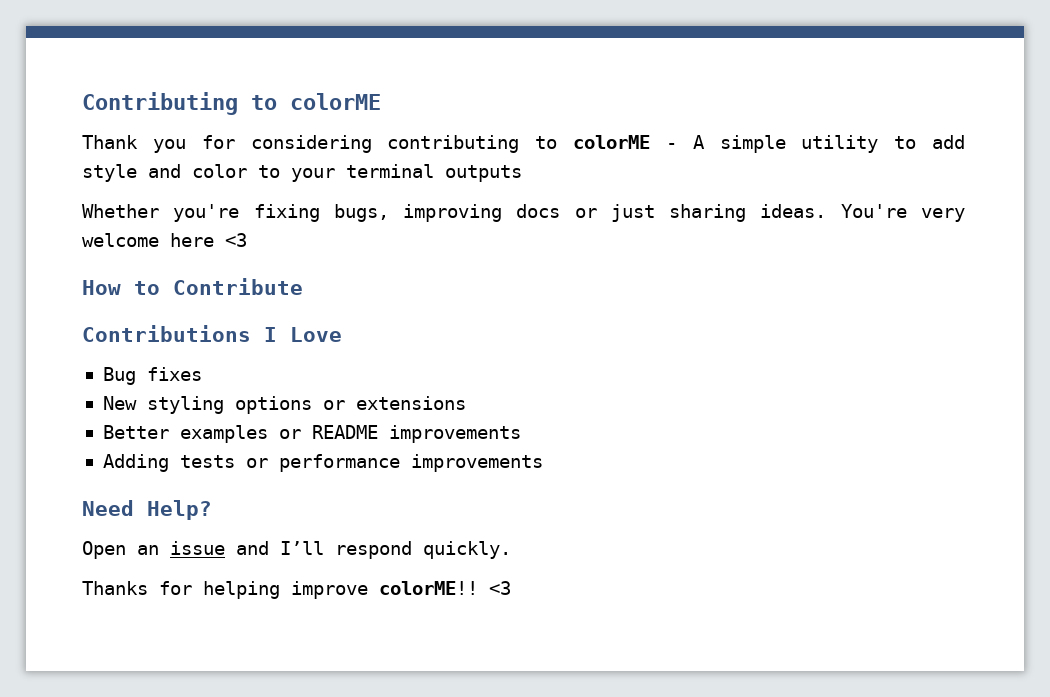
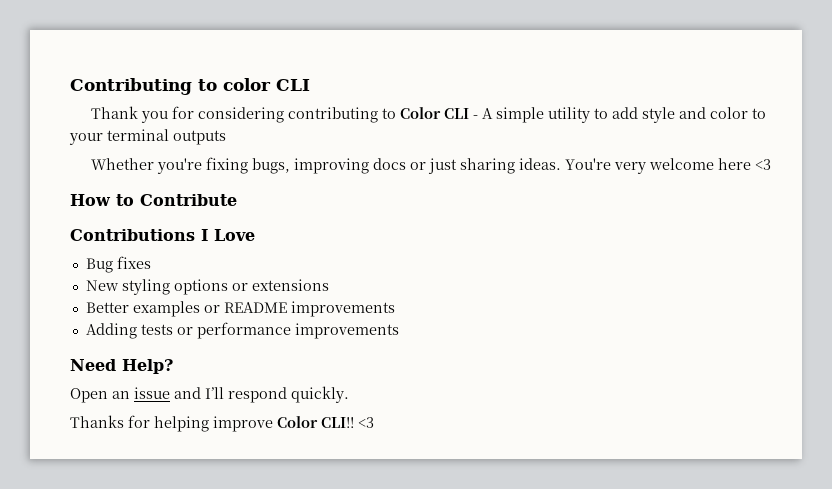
[290,93,381,110] colorME -> [223,78,310,91] color CLI
[573,135,650,149] colorME -> [400,107,470,119] Color CLI
[379,581,478,595] colorME!! -> [277,416,354,428] Color CLI!!

